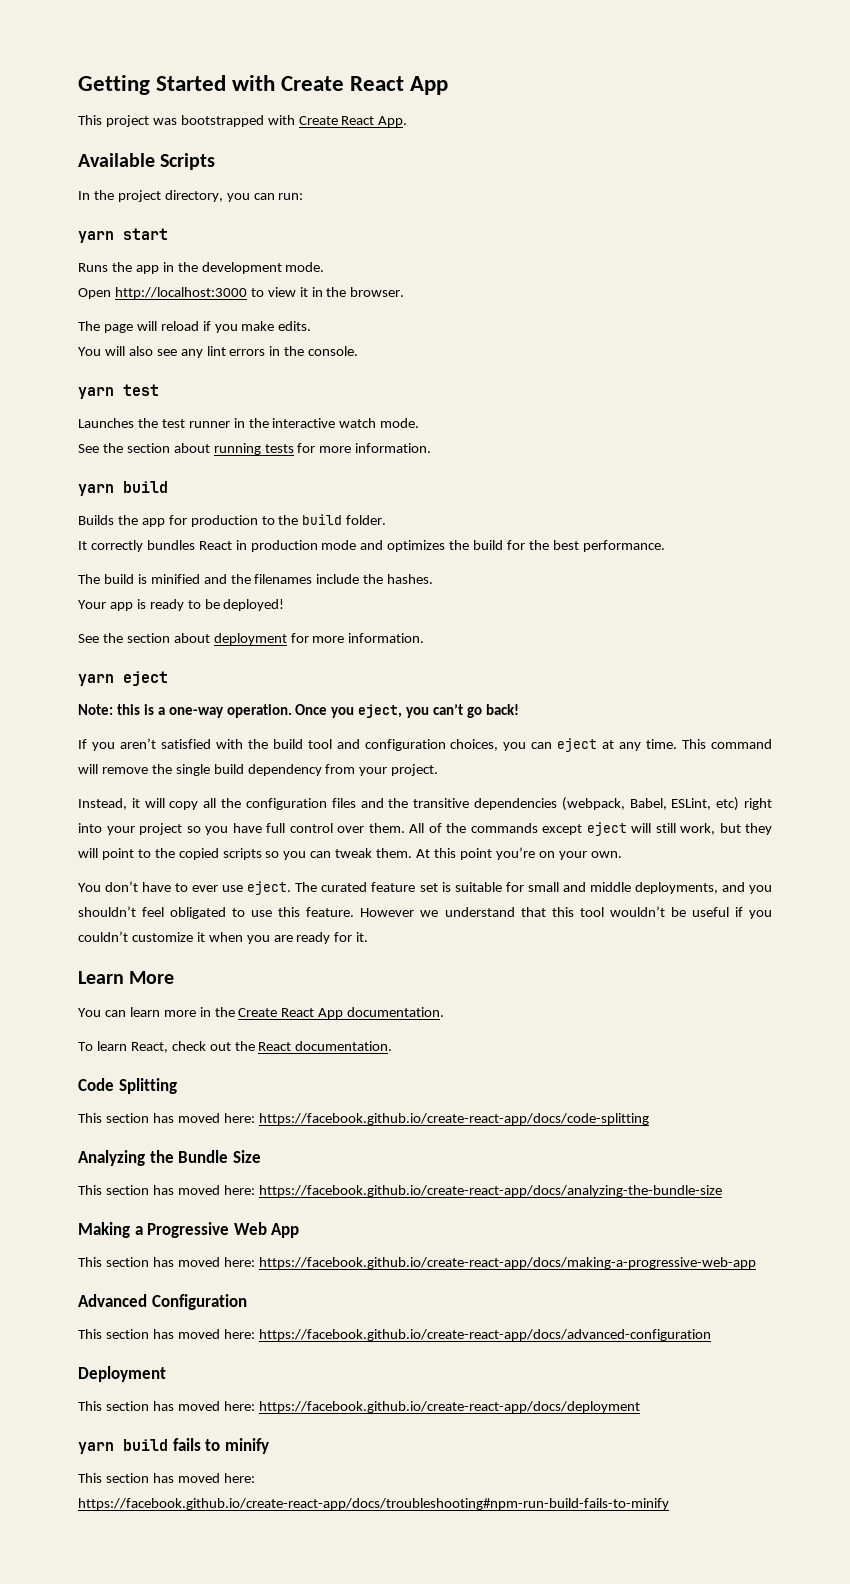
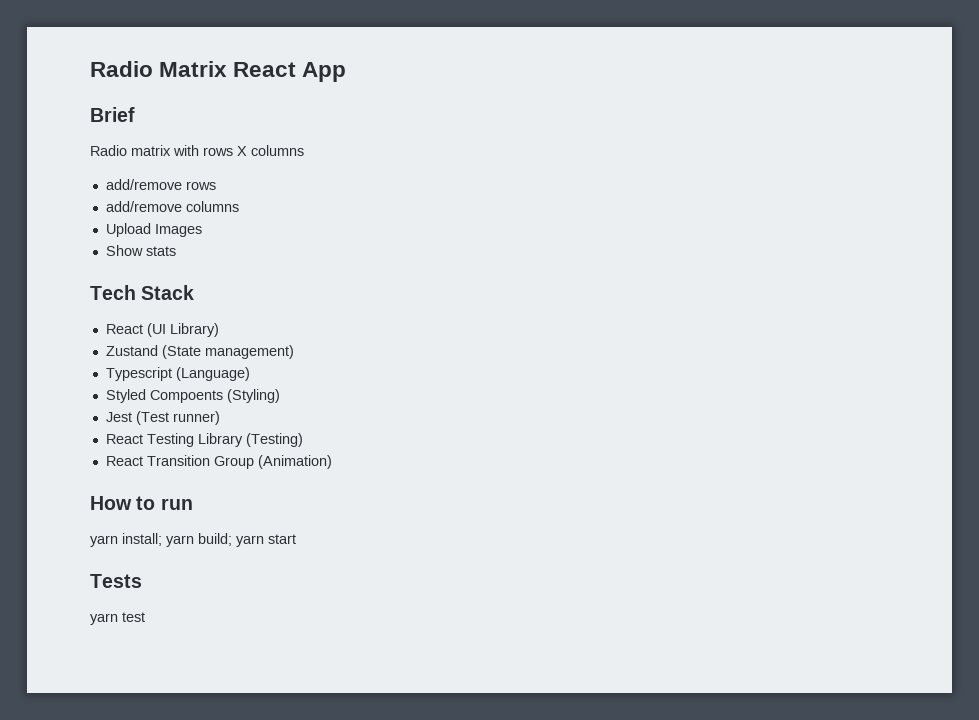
[78,75,449,95] [78,115,408,127] [78,153,216,170] [78,190,304,202] [78,228,168,243] [78,262,325,274] [78,287,405,299] [78,321,312,333] [78,346,359,358] [78,384,159,399] [78,418,420,428] [78,443,432,455] [78,481,168,496] [78,514,387,527] [78,540,665,552] [78,574,434,584] [78,599,285,611] [78,633,425,645] [78,671,168,686] [78,704,519,718] [78,738,773,752] [78,764,439,776] [78,797,772,811] [78,822,772,836] [78,847,622,860] [78,881,772,895] [78,906,772,919] [78,931,369,944] [78,971,175,984] [78,1007,445,1019] [78,1041,393,1053] [78,1078,177,1094] [78,1113,649,1125] [78,1150,261,1166] [78,1185,722,1197] [78,1222,300,1238] [78,1257,756,1269] [78,1294,247,1310] [78,1329,711,1341] [78,1366,166,1382] [78,1401,640,1413] [78,1438,269,1454] [78,1473,255,1483] [78,1498,669,1510] Getting Started with Create React App // This project was bootstrapped with Create React App. // Available Scripts // In the project directory, you can run: // yarn start // Runs the app in the development mode. // Open http://localhost:3000 to view it in the browser. // The page will reload if you make edits. // You will also see any lint errors in the console. // yarn test // Launches the test runner in the interactive watch mode. // See the section about running tests for more information. // yarn build // Builds the app for production to the build folder. // It correctly bundles React in production mode and optimizes the build for the best performance. // The build is minified and the filenames include the hashes. // Your app is ready to be deployed! // See the section about deployment for more information. // yarn eject // Note: this is a one-way operation. Once you eject, you can’t go back! // If you aren’t satisfied with the build tool and configuration choices, you can eject at any time. This command will remove the single build dependency from your project. // Instead, it will copy all the configuration files and the transitive dependencies (webpack, Babel, ESLint, etc) right into your project so you have full control over them. All of the commands except eject will still work, but they will point to the copied scripts so you can tweak them. At this point you’re on your own. // You don’t have to ever use eject. The curated feature set is suitable for small and middle deployments, and you shouldn’t feel obligated to use this feature. However we understand that this tool wouldn’t be useful if you couldn’t customize it when you are ready for it. // Learn More // You can learn more in the Create React App documentation. // To learn React, check out the React documentation. // Code Splitting // This section has moved here: https://facebook.github.io/create-react-app/docs/code-splitting // Analyzing the Bundle Size // This section has moved here: https://facebook.github.io/create-react-app/docs/analyzing-the-bundle-size // Making a Progressive Web App // This section has moved here: https://facebook.github.io/create-react-app/docs/making-a-progressive-web-app // Advanced Configuration // This section has moved here: https://facebook.github.io/create-react-app/docs/advanced-configuration // Deployment // This section has moved here: https://facebook.github.io/create-react-app/docs/deployment // yarn build fails to minify // This section has moved here: https://facebook.github.io/create-react-app/docs/troubleshooting#npm-run-build-fails-to-minify -> [90,61,347,82] [90,107,135,122] [90,145,304,156] [105,179,216,190] [105,201,239,212] [105,223,202,237] [105,245,176,256] [90,285,195,300] [105,323,219,337] [105,345,294,359] [105,367,250,381] [105,389,280,403] [105,411,220,425] [105,433,303,447] [105,455,332,469] [90,496,193,510] [90,533,296,547] [90,574,142,588] [90,612,145,625] Radio Matrix React App // Brief // Radio matrix with rows X columns // add/remove rows // add/remove columns // Upload Images // Show stats // Tech Stack // React (UI Library) // Zustand (State management) // Typescript (Language) // Styled Compoents (Styling) // Jest (Test runner) // React Testing Library (Testing) // React Transition Group (Animation) // How to run // yarn install; yarn build; yarn start // Tests // yarn test

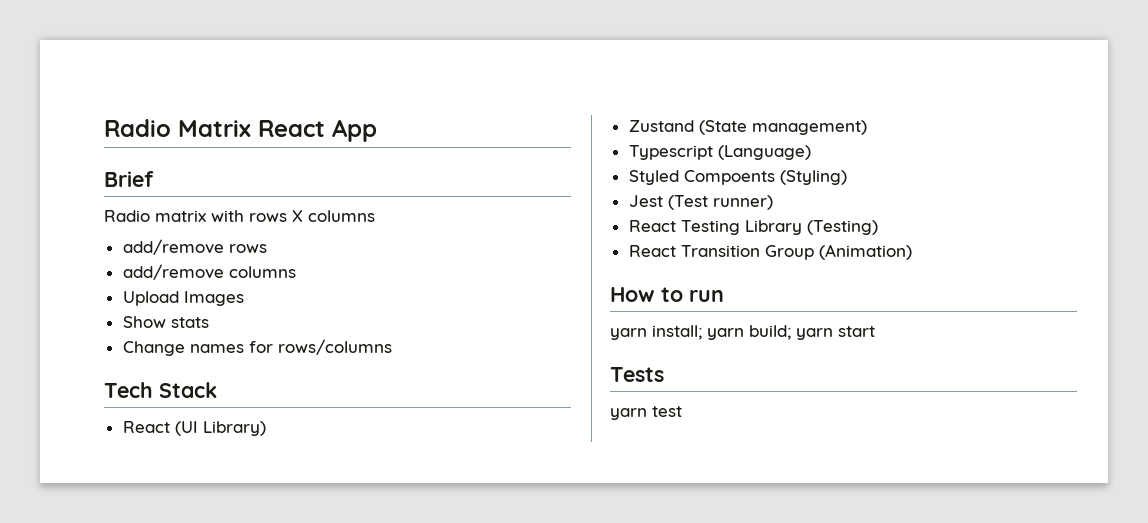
(176, 251) none -> [122,339,392,356] // Change names for rows/columns

